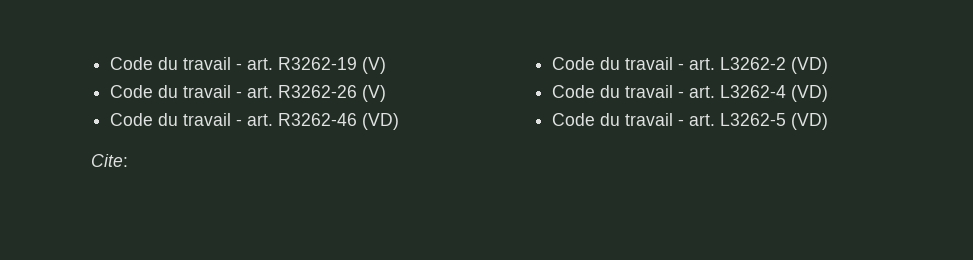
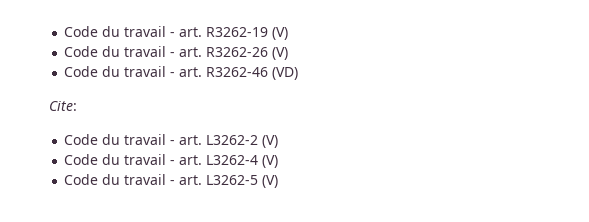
[791,57,829,74] (VD) -> [262,135,279,148] (V)
[791,85,829,102] (VD) -> [262,155,279,168] (V)
[791,113,829,130] (VD) -> [262,175,279,188] (V)

